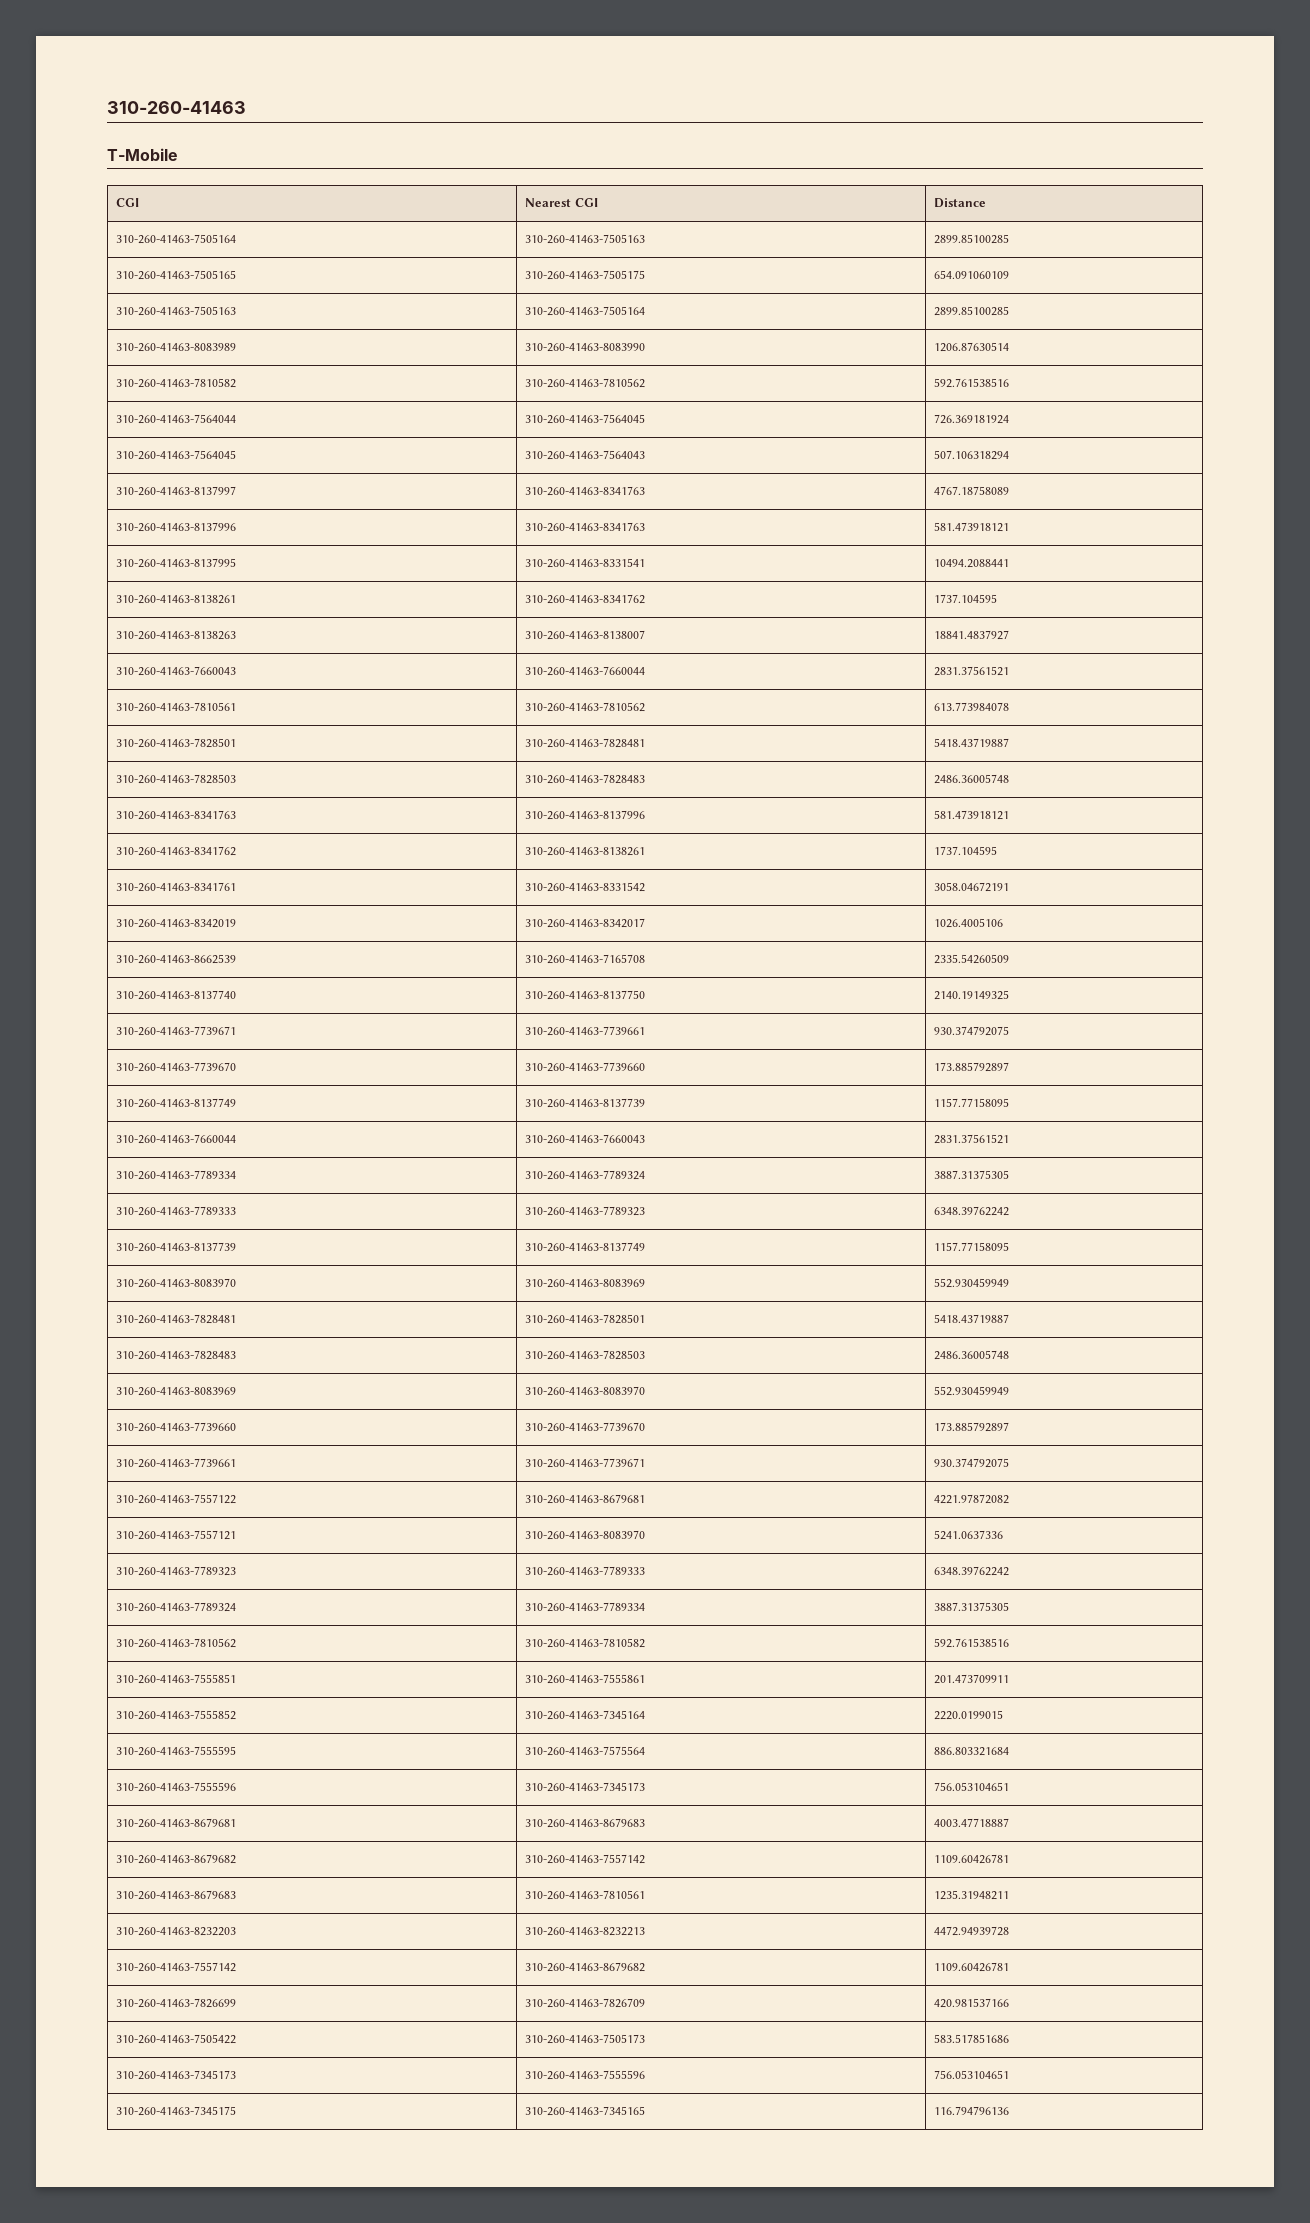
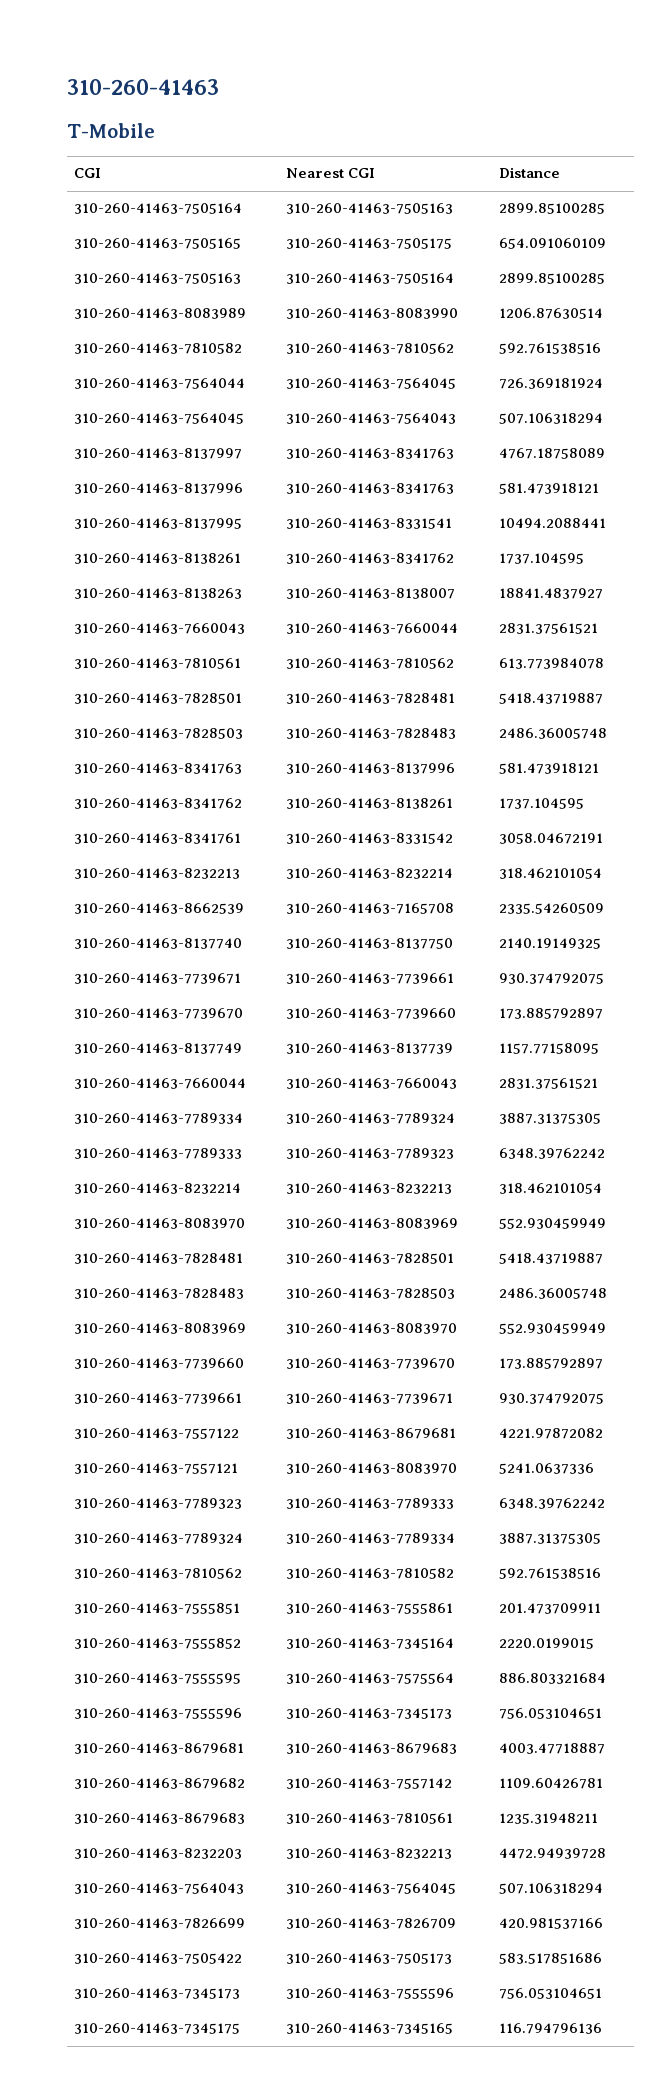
[116,919,237,928] [525,918,646,928] [934,918,1004,928] 310-260-41463-8342019 | 310-260-41463-8342017 | 1026.4005106 -> [74,868,241,879] [286,868,454,879] [499,868,603,879] 310-260-41463-8232213 | 310-260-41463-8232214 | 318.462101054
[116,1242,237,1252] [525,1242,646,1252] [934,1242,1010,1251] 310-260-41463-8137739 | 310-260-41463-8137749 | 1157.77158095 -> [74,1183,242,1194] [286,1183,453,1194] [499,1183,603,1194] 310-260-41463-8232214 | 310-260-41463-8232213 | 318.462101054
[116,1962,237,1972] [525,1962,646,1972] [934,1962,1010,1972] 310-260-41463-7557142 | 310-260-41463-8679682 | 1109.60426781 -> [74,1883,245,1894] [286,1883,457,1894] [499,1883,604,1894] 310-260-41463-7564043 | 310-260-41463-7564045 | 507.106318294

